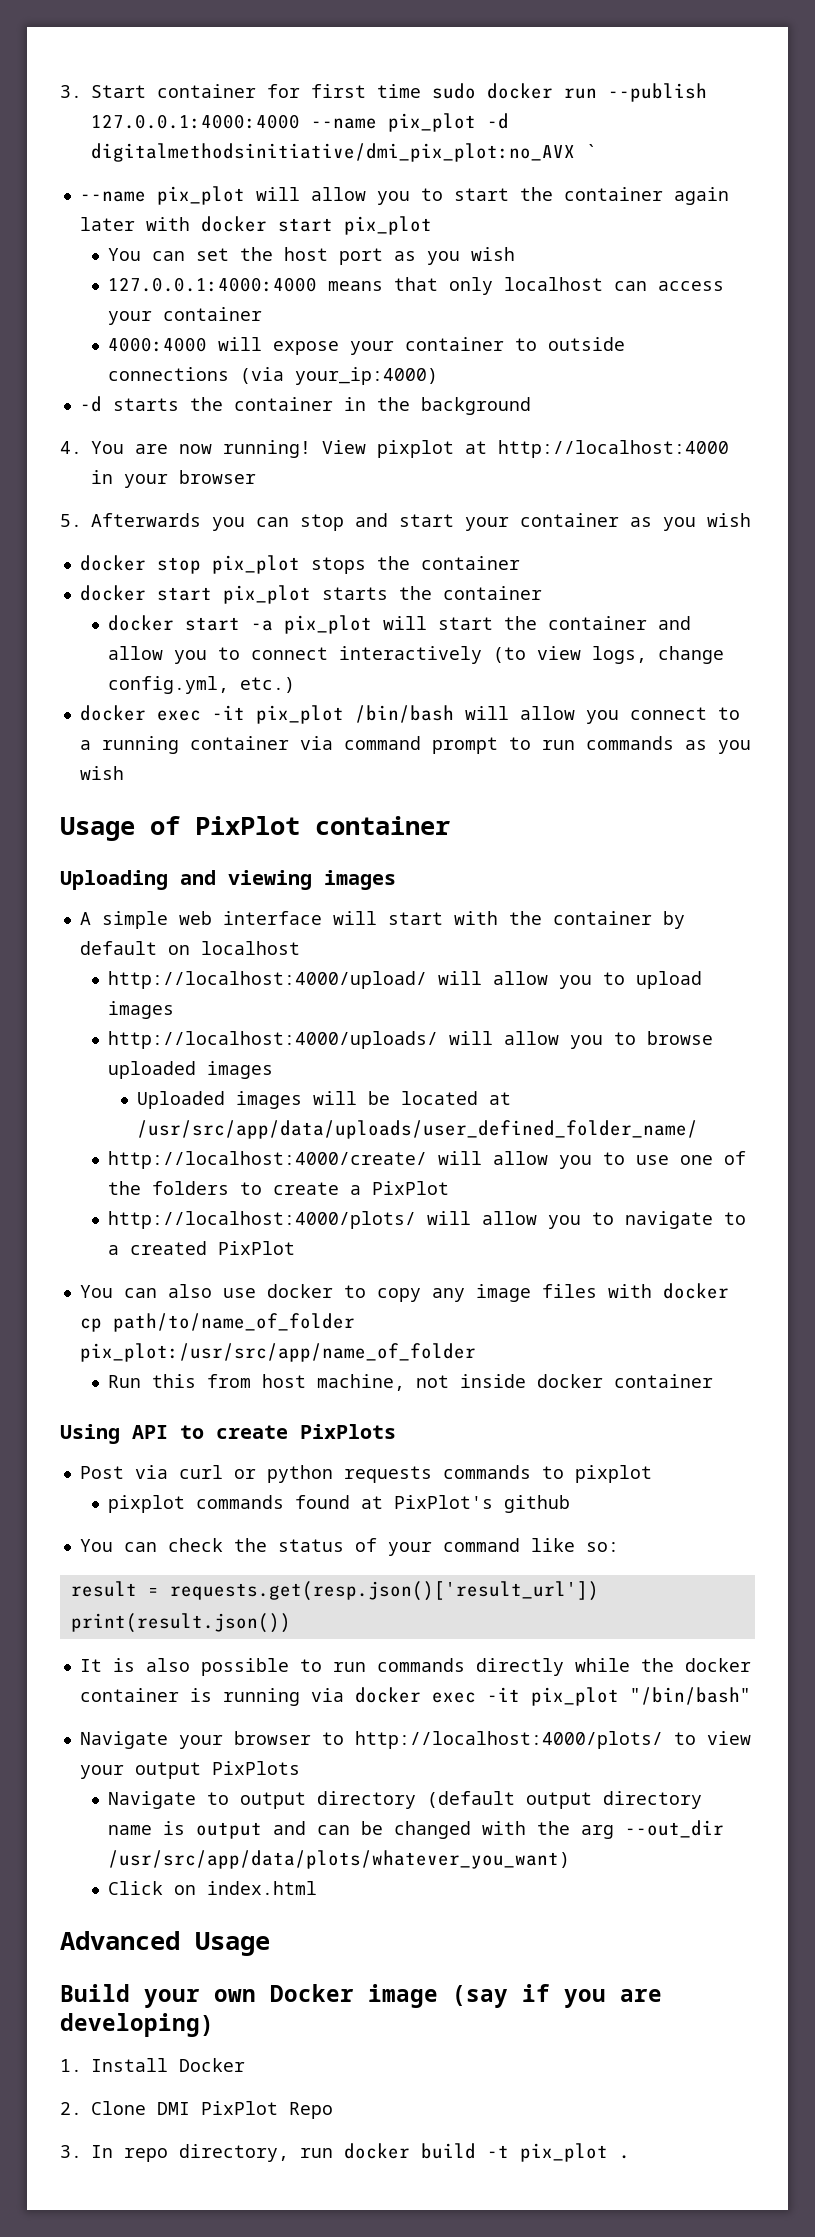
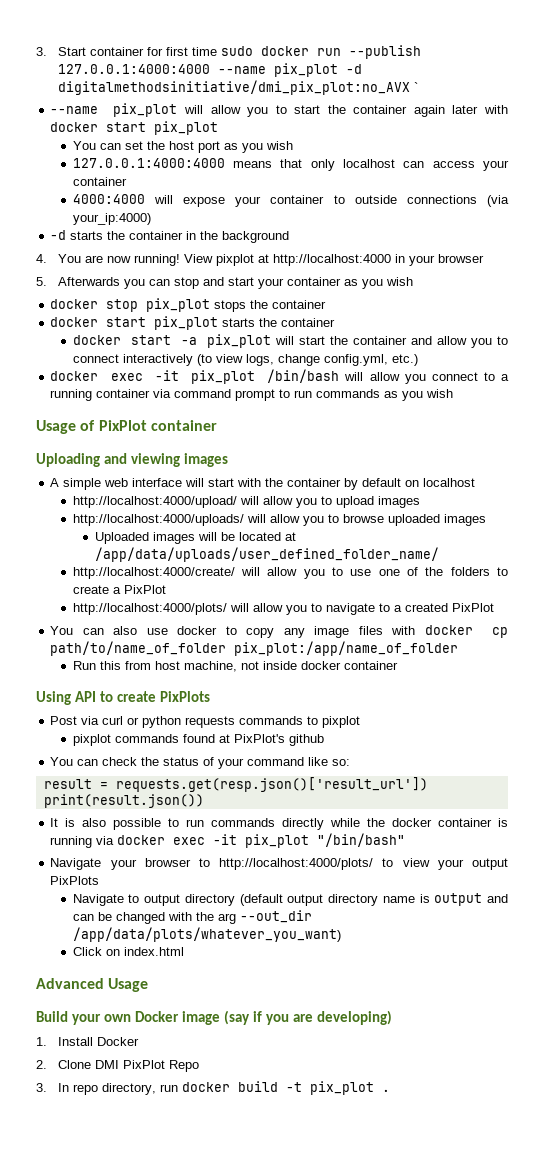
[136,1120,698,1139] /usr/src/app/data/uploads/user_defined_folder_name/ -> [95,547,440,562] /app/data/uploads/user_defined_folder_name/
[79,1343,476,1362] pix_plot:/usr/src/app/name_of_folder -> [234,641,459,656] pix_plot:/app/name_of_folder
[108,1850,571,1869] /usr/src/app/data/plots/whatever_you_want) -> [72,927,341,942] /app/data/plots/whatever_you_want)

